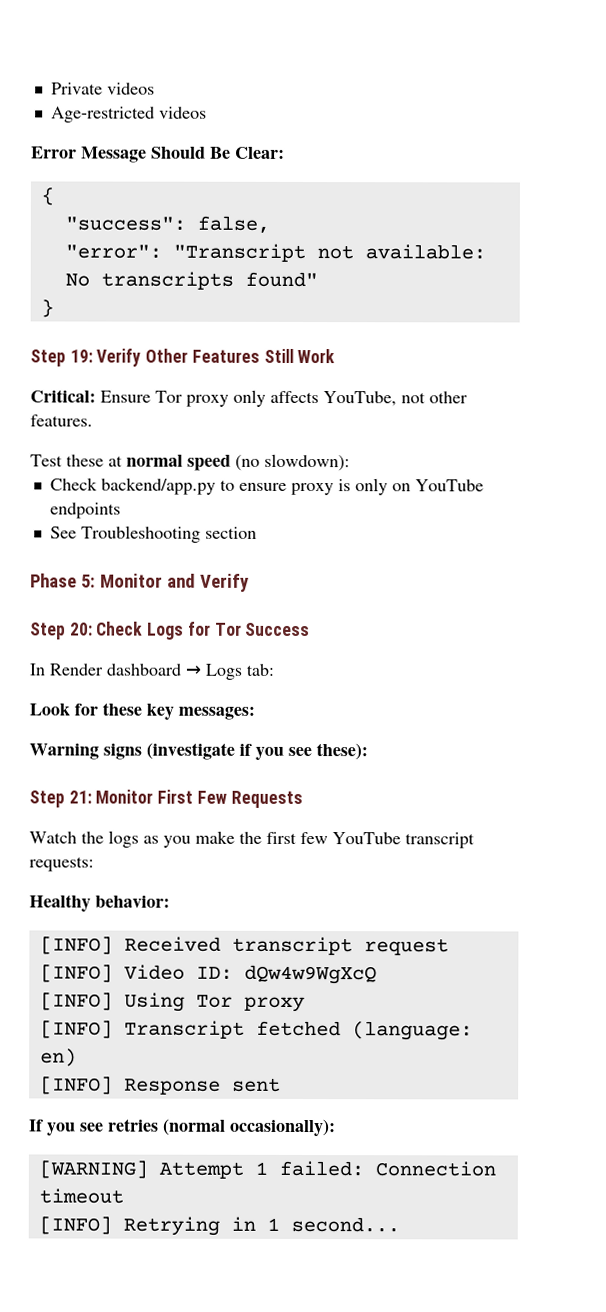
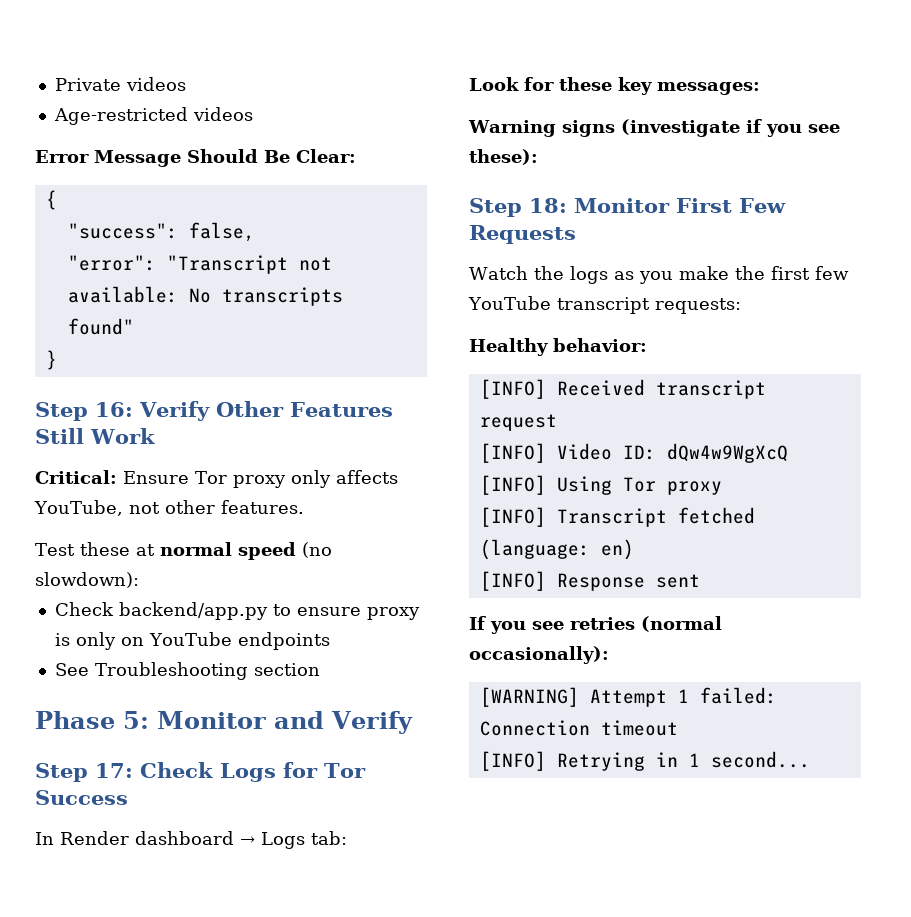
[69,349,93,363] 19: -> [95,402,133,417] 16:
[69,622,93,636] 20: -> [95,763,133,778] 17:
[68,790,92,804] 21: -> [529,198,567,213] 18:

